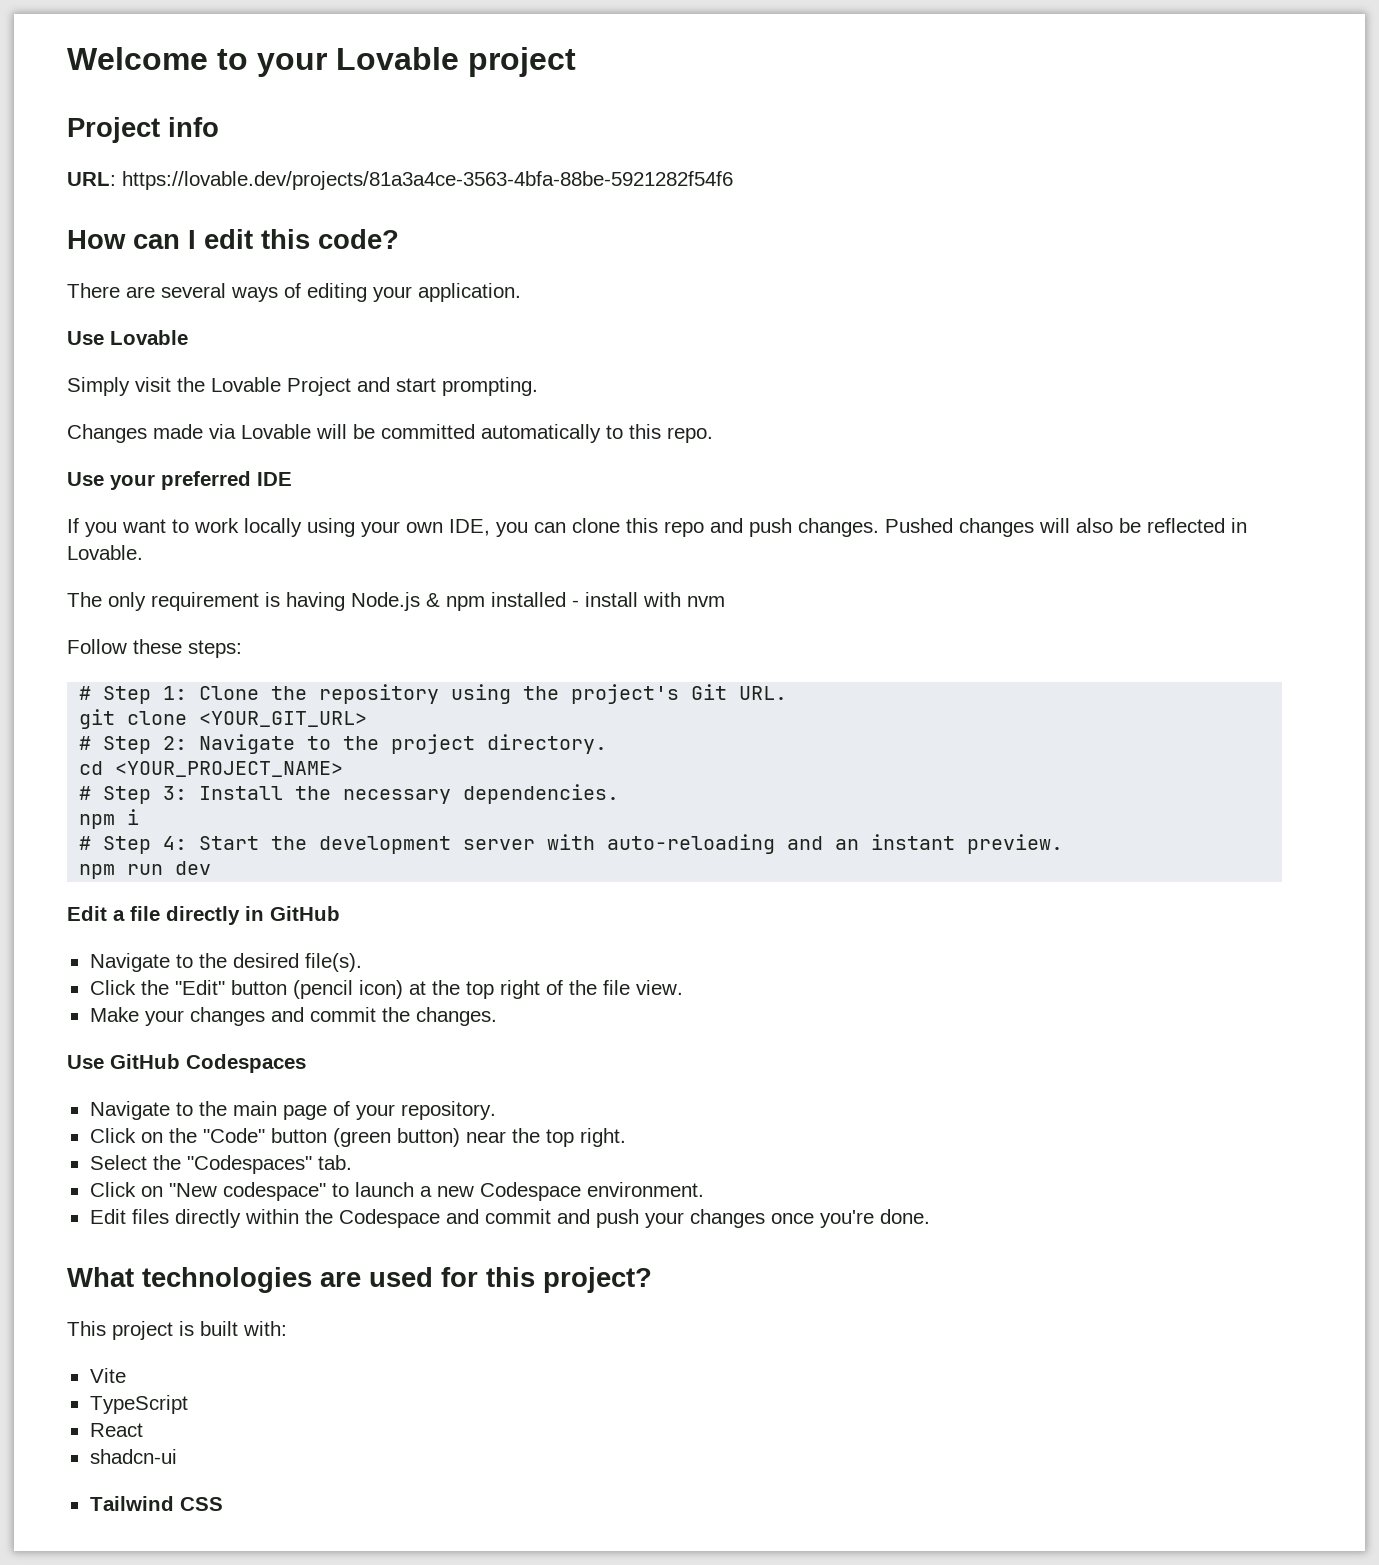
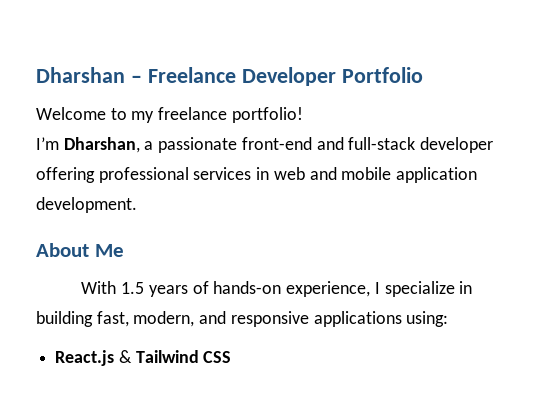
[67,47,576,77] [67,117,219,143] [67,171,733,190] [67,229,399,249] [67,283,521,302] [67,330,188,345] [67,377,538,396] [67,424,713,443] [67,471,292,490] [67,518,1247,537] [67,545,143,560] [67,592,725,611] [67,639,242,658] [79,684,788,704] [79,709,368,729] [79,734,608,754] [79,761,344,777] [79,784,620,804] [79,809,140,829] [79,834,1064,854] [79,861,212,879] [67,906,340,925] [89,953,362,972] [89,980,683,999] [89,1007,497,1026] [67,1054,306,1073] [89,1101,496,1120] [89,1128,626,1147] [89,1155,352,1174] [89,1182,704,1201] [89,1209,930,1228] [67,1267,652,1293] [67,1321,287,1340] [89,1368,126,1383] [89,1395,188,1414] [89,1423,143,1437] [89,1449,177,1464] Welcome to your Lovable project // Project info // URL: https://lovable.dev/projects/81a3a4ce-3563-4bfa-88be-5921282f54f6 // How can I edit this code? // There are several ways of editing your application. // Use Lovable // Simply visit the Lovable Project and start prompting. // Changes made via Lovable will be committed automatically to this repo. // Use your preferred IDE // If you want to work locally using your own IDE, you can clone this repo and push changes. Pushed changes will also be reflected in Lovable. // The only requirement is having Node.js & npm installed - install with nvm // Follow these steps: // # Step 1: Clone the repository using the project's Git URL. // git clone <YOUR_GIT_URL> // # Step 2: Navigate to the project directory. // cd <YOUR_PROJECT_NAME> // # Step 3: Install the necessary dependencies. // npm i // # Step 4: Start the development server with auto-reloading and an instant preview. // npm run dev // Edit a file directly in GitHub // Navigate to the desired file(s). // Click the "Edit" button (pencil icon) at the top right of the file view. // Make your changes and commit the changes. // Use GitHub Codespaces // Navigate to the main page of your repository. // Click on the "Code" button (green button) near the top right. // Select the "Codespaces" tab. // Click on "New codespace" to launch a new Codespace environment. // Edit files directly within the Codespace and commit and push your changes once you're done. // What technologies are used for this project? // This project is built with: // Vite // TypeScript // React // shadcn-ui // -> [36,67,423,86] [36,107,303,123] [36,137,494,153] [36,167,478,183] [36,197,137,213] [36,243,124,257] [81,281,473,297] [36,311,449,327] [55,350,132,366] Dharshan – Freelance Developer Portfolio // Welcome to my freelance portfolio! // I’m Dharshan, a passionate front-end and full-stack developer offering professional services in web and mobile application development. // About Me // With 1.5 years of hands-on experience, I specialize in building fast, modern, and responsive applications using: // React.js &

